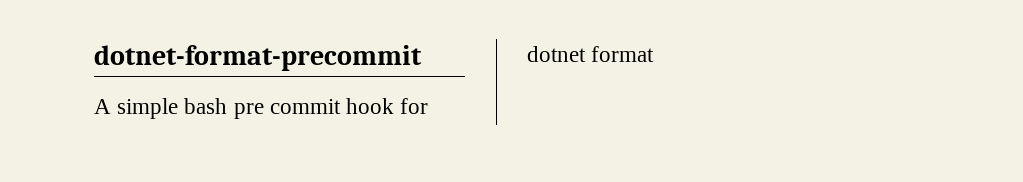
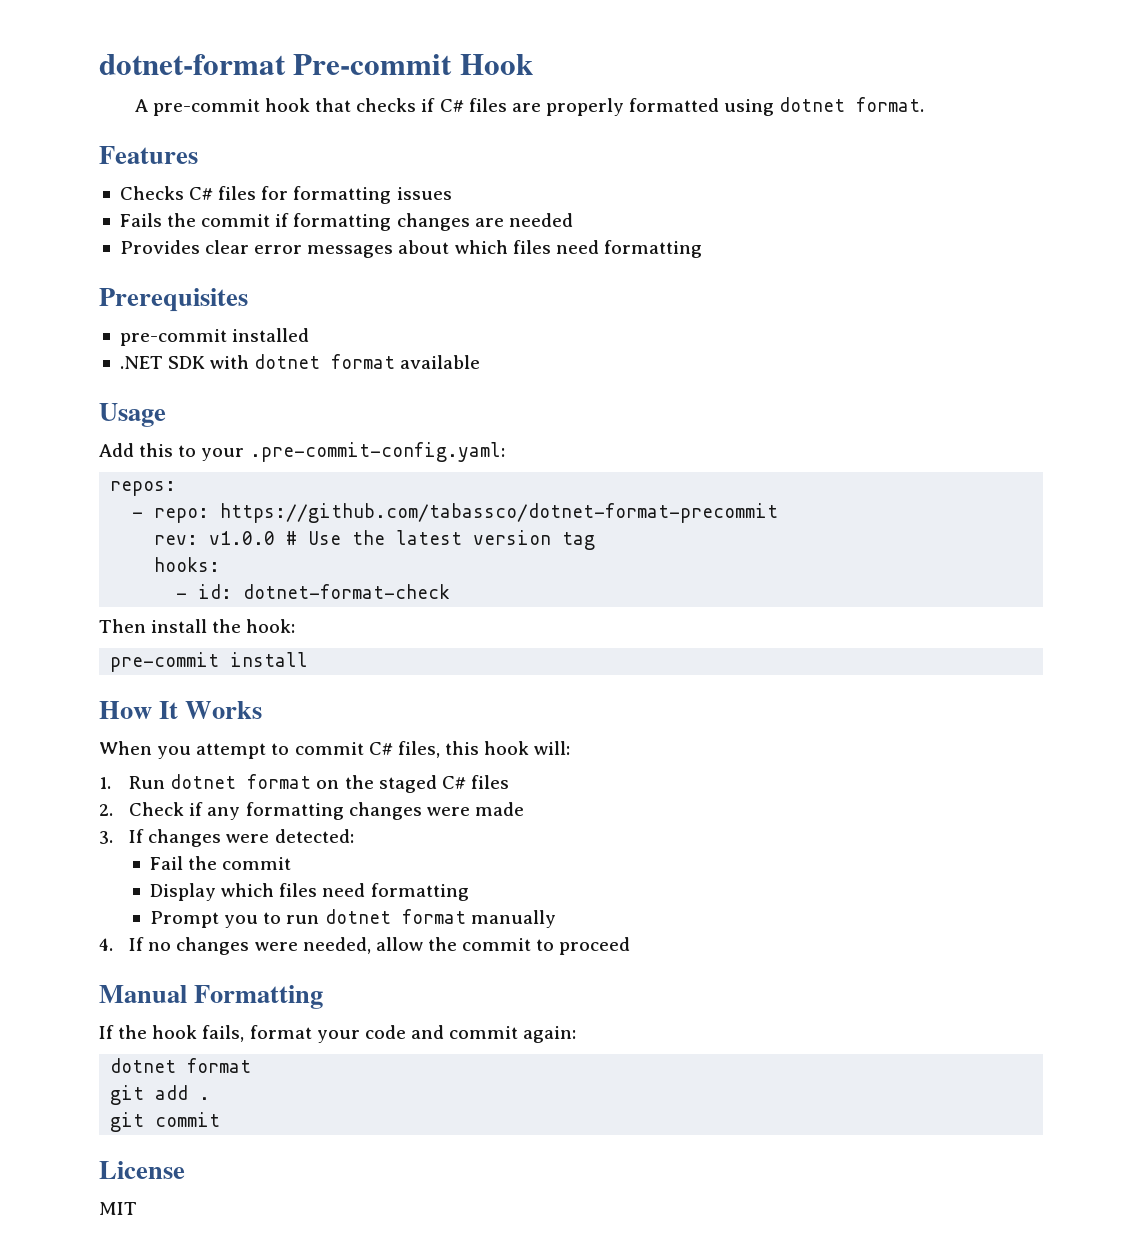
[94,45,422,71] [94,98,429,119] [527,46,655,62] dotnet-format-precommit // A simple bash pre commit hook for dotnet format -> [99,54,533,75] [134,97,925,116] [99,146,198,164] [119,186,452,204] [119,213,573,231] [119,240,702,258] [99,288,248,312] [119,328,310,346] [119,354,481,369] [99,403,166,427] [99,442,505,462] [110,481,177,496] [132,503,779,523] [154,530,596,550] [154,557,221,572] [176,584,451,599] [99,619,296,633] [110,652,309,672] [99,701,263,719] [99,741,571,759] [99,774,509,793] [99,802,524,820] [99,829,354,847] [150,856,292,870] [150,883,469,901] [150,909,556,928] [99,937,631,955] [99,985,324,1009] [99,1025,577,1043] [110,1058,252,1073] [110,1085,211,1105] [110,1112,221,1132] [99,1161,185,1179] [99,1202,137,1215] dotnet-format Pre-commit Hook // A pre-commit hook that checks if C# files are properly formatted using dotnet format. // Features // Checks C# files for formatting issues // Fails the commit if formatting changes are needed // Provides clear error messages about which files need formatting // Prerequisites // pre-commit installed // .NET SDK with dotnet format available // Usage // Add this to your .pre-commit-config.yaml: // repos: // - repo: https://github.com/tabassco/dotnet-format-precommit // rev: v1.0.0 # Use the latest version tag // hooks: // - id: dotnet-format-check // Then install the hook: // pre-commit install // How It Works // When you attempt to commit C# files, this hook will: // 1. Run dotnet format on the staged C# files // 2. Check if any formatting changes were made // 3. If changes were detected: // Fail the commit // Display which files need formatting // Prompt you to run dotnet format manually // 4. If no changes were needed, allow the commit to proceed // Manual Formatting // If the hook fails, format your code and commit again: // dotnet format // git add . // git commit // License // MIT

